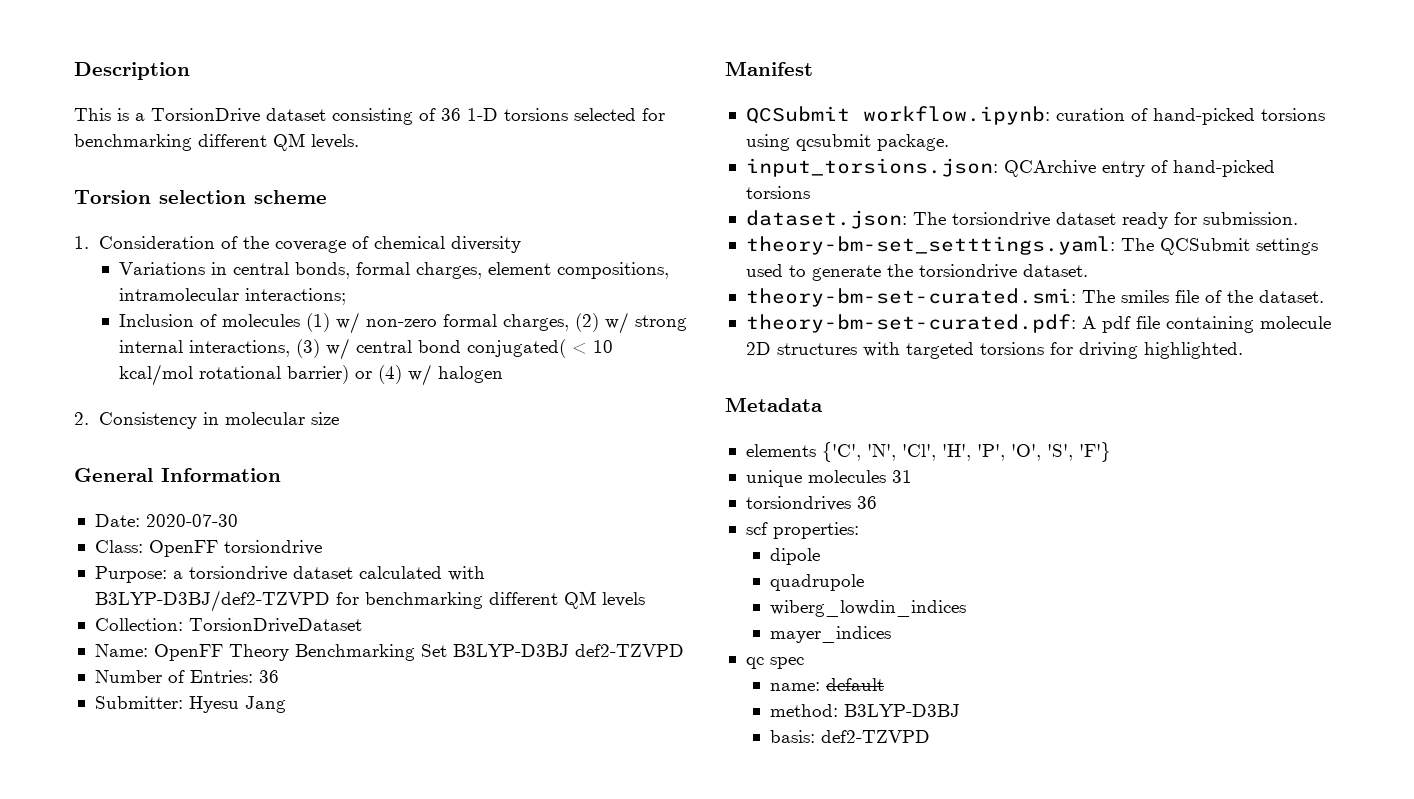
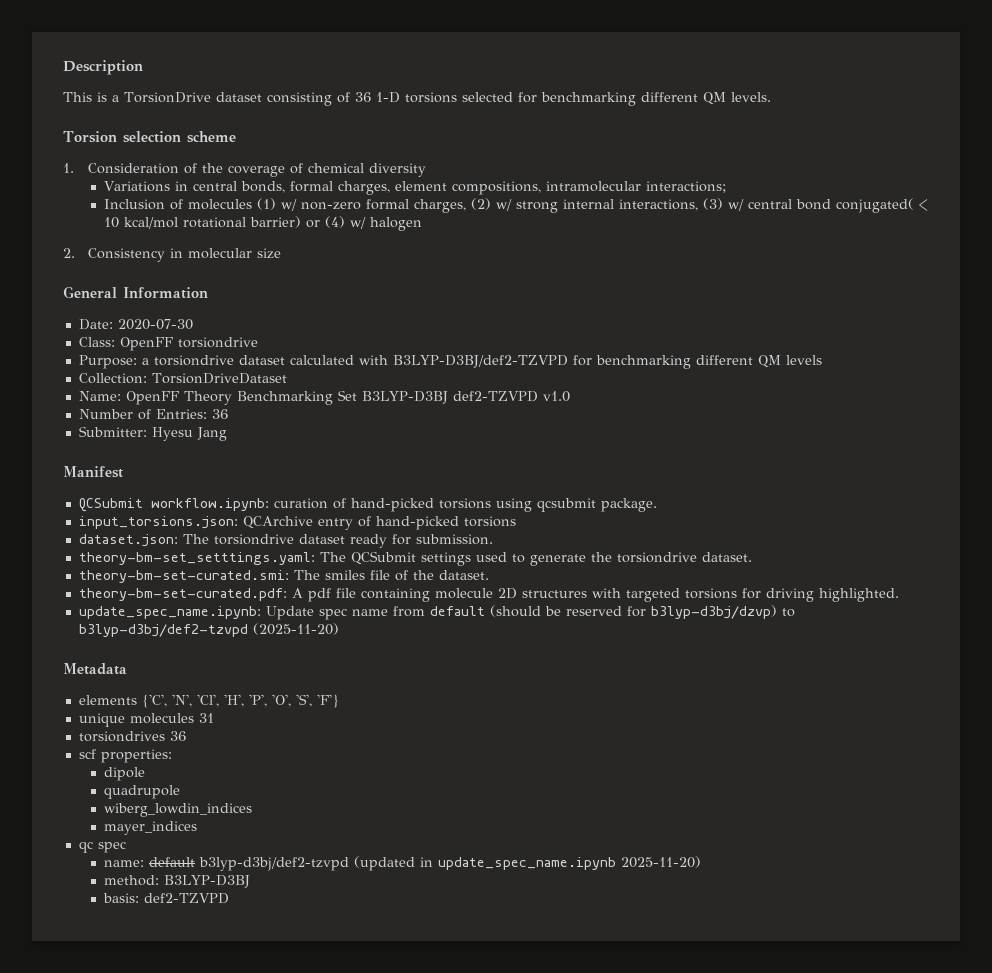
(684, 650) none -> [542,391,570,402] v1.0
(1243, 350) none -> [78,605,795,620] [78,623,339,637] // update_spec_name.ipynb: Update spec name from default (should be reserved for b3lyp-d3bj/dzvp) to b3lyp-d3bj/def2-tzvpd (2025-11-20)
(884, 684) none -> [199,856,702,871] b3lyp-d3bj/def2-tzvpd (updated in update_spec_name.ipynb 2025-11-20)

